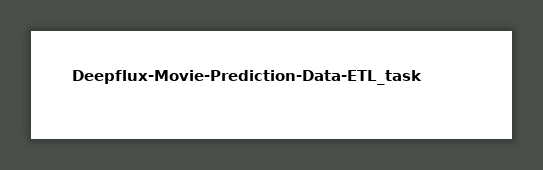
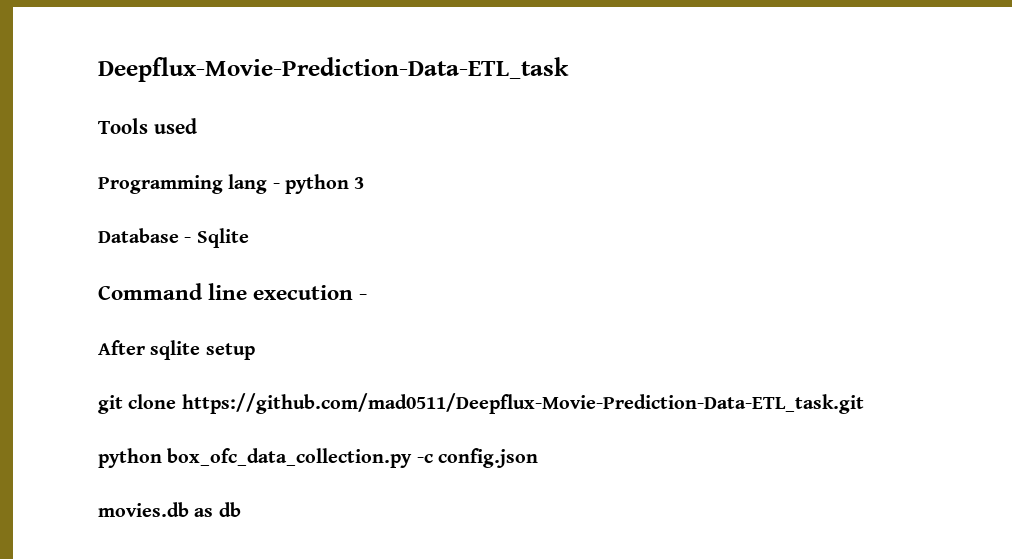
(422, 77) none -> [98,118,197,134] [98,174,365,194] [98,228,249,248] [98,283,368,300] [98,340,255,360] [98,393,864,414] [98,448,538,468] [98,502,241,517] // Tools used // Programming lang - python 3 // Database - Sqlite // Command line execution - // After sqlite setup // git clone https://github.com/mad0511/Deepflux-Movie-Prediction-Data-ETL_task.git // python box_ofc_data_collection.py -c config.json // movies.db as db

